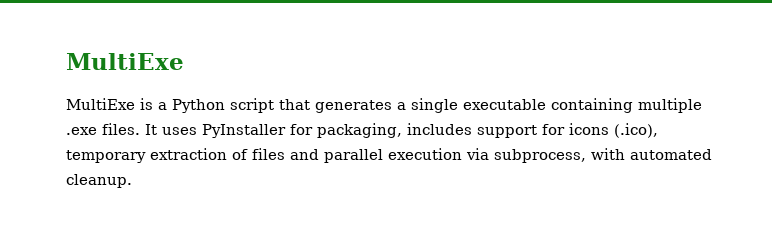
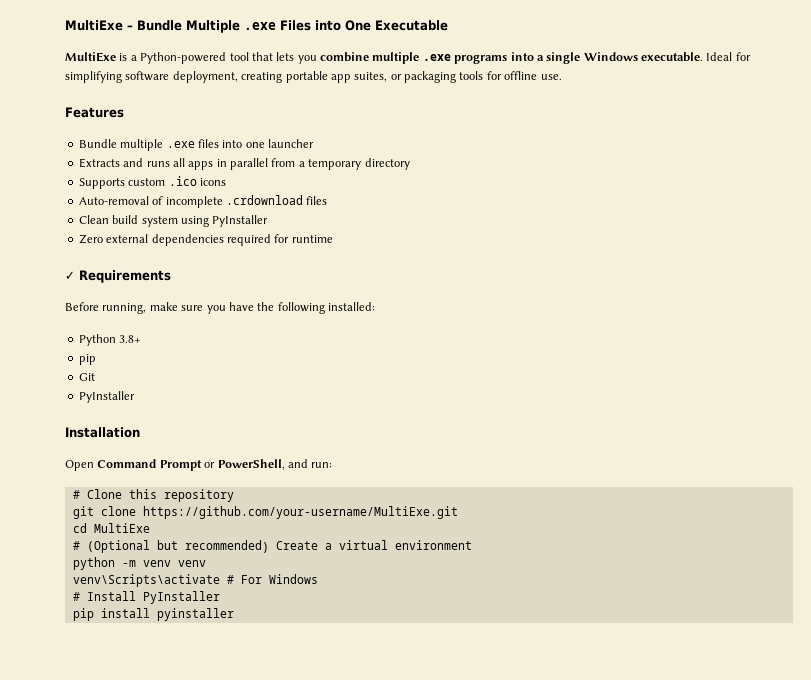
[66,53,184,70] [66,98,702,113] [66,123,658,138] [66,148,712,163] [66,174,132,188] MultiExe // MultiExe is a Python script that generates a single executable containing multiple .exe files. It uses PyInstaller for packaging, includes support for icons (.ico), temporary extraction of files and parallel execution via subprocess, with automated cleanup. -> [65,20,448,33] [65,52,751,64] [65,71,562,83] [65,107,124,118] [78,139,314,151] [78,158,410,170] [78,176,226,189] [78,195,328,208] [78,215,269,227] [78,234,333,246] [65,270,171,283] [65,302,375,314] [78,334,142,346] [78,354,96,365] [78,373,95,381] [78,391,135,403] [65,427,140,438] [65,459,333,471] [72,489,234,502] [72,506,458,519] [72,523,150,533] [72,540,472,553] [72,557,206,570] [72,574,318,587] [72,591,220,604] [72,608,234,621] MultiExe – Bundle Multiple .exe Files into One Executable // MultiExe is a Python-powered tool that lets you combine multiple .exe programs into a single Windows executable. Ideal for simplifying software deployment, creating portable app suites, or packaging tools for offline use. // Features // Bundle multiple .exe files into one launcher // Extracts and runs all apps in parallel from a temporary directory // Supports custom .ico icons // Auto-removal of incomplete .crdownload files // Clean build system using PyInstaller // Zero external dependencies required for runtime // ✓ Requirements // Before running, make sure you have the following installed: // Python 3.8+ // pip // Git // PyInstaller // Installation // Open Command Prompt or PowerShell, and run: // # Clone this repository // git clone https://github.com/your-username/MultiExe.git // cd MultiExe // # (Optional but recommended) Create a virtual environment // python -m venv venv // venv\Scripts\activate # For Windows // # Install PyInstaller // pip install pyinstaller

